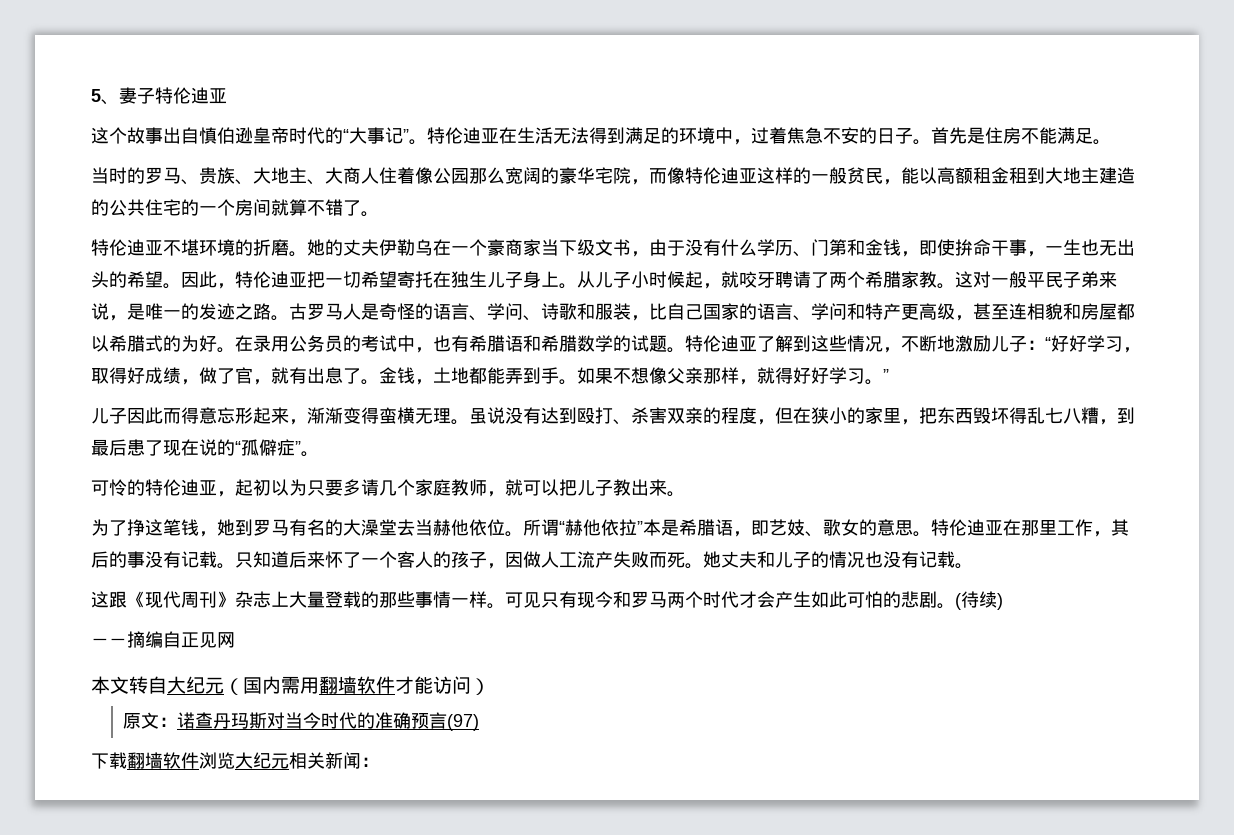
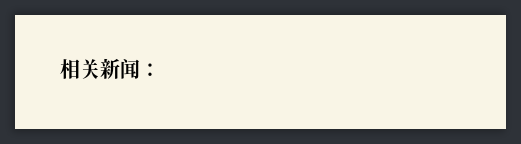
[91,87,227,105] [91,127,1111,145] [91,167,1135,185] [91,199,379,217] [91,239,1135,257] [91,271,1117,289] [91,303,1135,321] [91,335,1141,353] [91,367,889,385] [91,407,1135,425] [91,439,319,457] [91,479,685,497] [91,519,1129,537] [91,551,973,569] [91,591,1003,610] [91,631,235,648] [91,676,490,695] [123,712,480,731] [91,752,289,769] 5、妻子特伦迪亚 // 这个故事出自慎伯逊皇帝时代的“大事记”。特伦迪亚在生活无法得到满足的环境中，过着焦急不安的日子。首先是住房不能满足。 // 当时的罗马、贵族、大地主、大商人住着像公园那么宽阔的豪华宅院，而像特伦迪亚这样的一般贫民，能以高额租金租到大地主建造的公共住宅的一个房间就算不错了。 // 特伦迪亚不堪环境的折磨。她的丈夫伊勒乌在一个豪商家当下级文书，由于没有什么学历、门第和金钱，即使拚命干事，一生也无出头的希望。因此，特伦迪亚把一切希望寄托在独生儿子身上。从儿子小时候起，就咬牙聘请了两个希腊家教。这对一般平民子弟来说，是唯一的发迹之路。古罗马人是奇怪的语言、学问、诗歌和服装，比自己国家的语言、学问和特产更高级，甚至连相貌和房屋都以希腊式的为好。在录用公务员的考试中，也有希腊语和希腊数学的试题。特伦迪亚了解到这些情况，不断地激励儿子：“好好学习，取得好成绩，做了官，就有出息了。金钱，土地都能弄到手。如果不想像父亲那样，就得好好学习。” // 儿子因此而得意忘形起来，渐渐变得蛮横无理。虽说没有达到殴打、杀害双亲的程度，但在狭小的家里，把东西毁坏得乱七八糟，到最后患了现在说的“孤僻症”。 // 可怜的特伦迪亚，起初以为只要多请几个家庭教师，就可以把儿子教出来。 // 为了挣这笔钱，她到罗马有名的大澡堂去当赫他依位。所谓“赫他依拉”本是希腊语，即艺妓、歌女的意思。特伦迪亚在那里工作，其后的事没有记载。只知道后来怀了一个客人的孩子，因做人工流产失败而死。她丈夫和儿子的情况也没有记载。 // 这跟《现代周刊》杂志上大量登载的那些事情一样。可见只有现今和罗马两个时代才会产生如此可怕的悲剧。(待续) // －－摘编自正见网 // 本文转自大纪元（国内需用翻墙软件才能访问） // 原文：诺查丹玛斯对当今时代的准确预言(97) // 下载翻墙软件浏览大纪元 -> (60, 69) none

